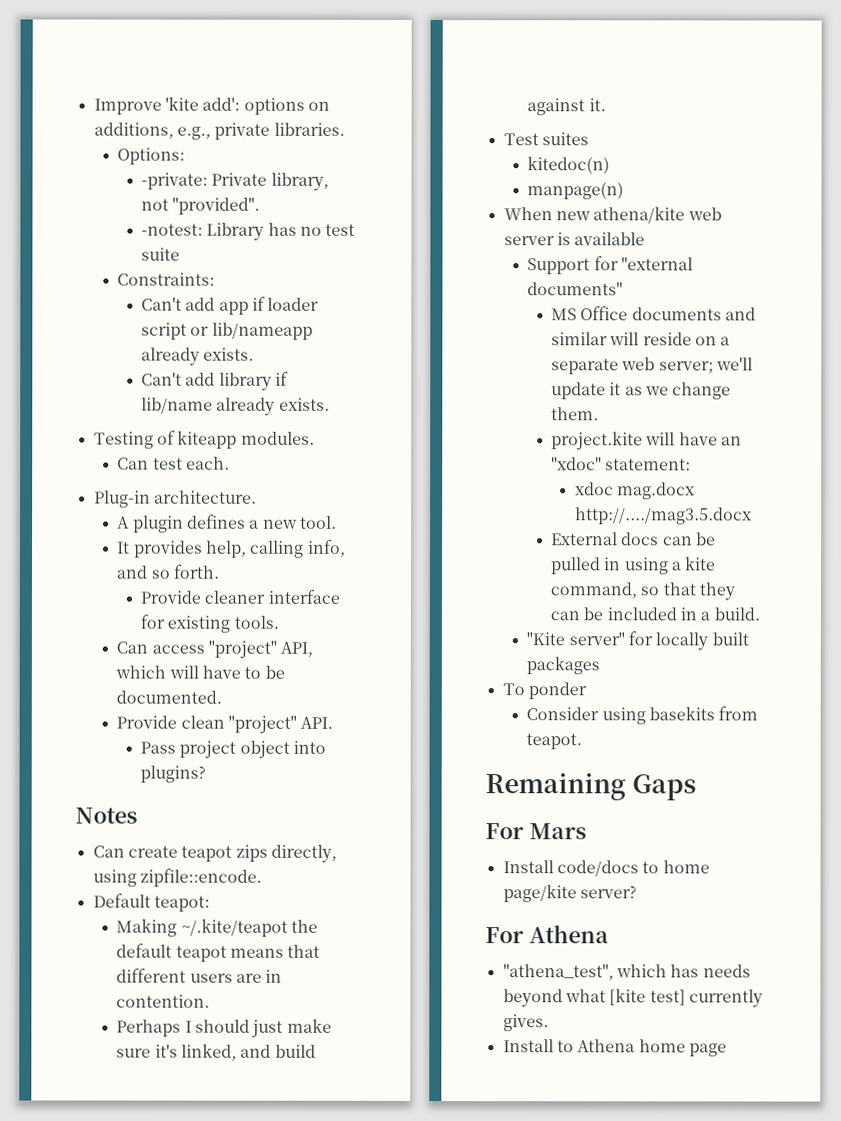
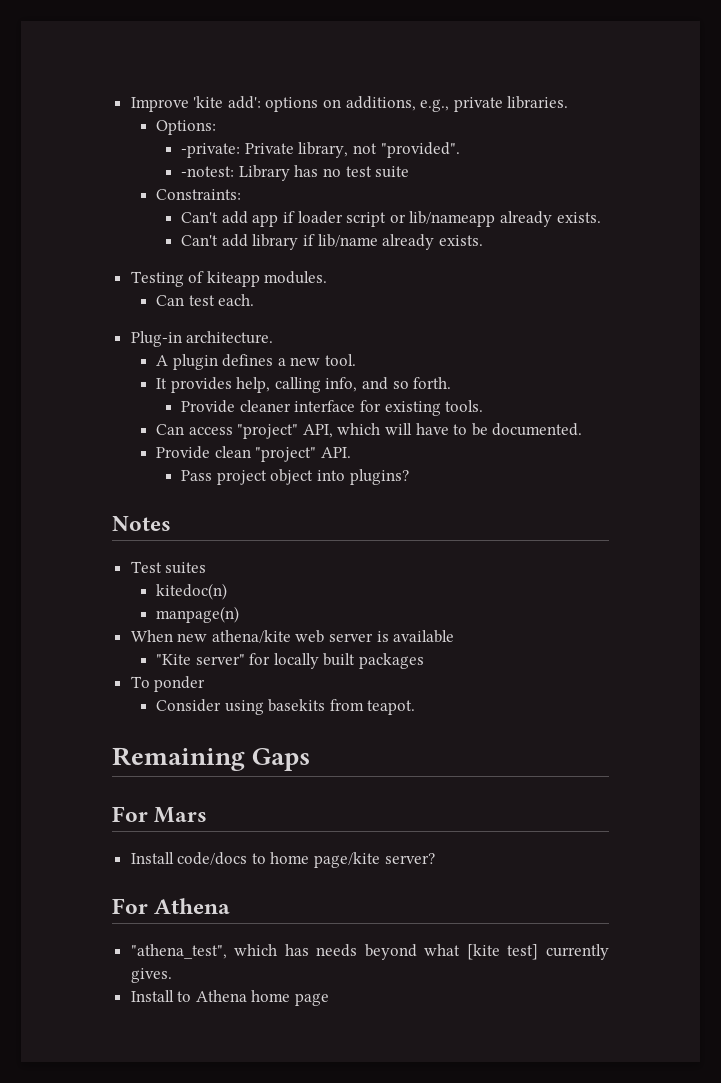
[92,844,337,863] [92,868,262,887] [92,893,210,912] [116,918,318,937] [116,943,321,962] [116,968,283,983] [116,994,211,1008] [116,1018,332,1038] [116,1043,316,1061] [527,98,606,116] // Can create teapot zips directly, using zipfile::encode. // Default teapot: // Making ~/.kite/teapot the default teapot means that different users are in contention. // Perhaps I should just make sure it's linked, and build against it. -> (171, 523) none
[527,256,693,275] [527,282,624,296] [551,306,756,321] [551,332,731,346] [551,357,753,375] [551,382,732,400] [551,407,600,421] [551,431,742,451] [551,457,692,471] [574,482,696,500] [574,507,752,525] [551,532,716,546] [550,556,717,575] [550,582,735,601] [550,607,760,621] // Support for "external documents" // MS Office documents and similar will reside on a separate web server; we'll update it as we change them. // project.kite will have an "xdoc" statement: // xdoc mag.docx http://..../mag3.5.docx // External docs can be pulled in using a kite command, so that they can be included in a build. -> (455, 636) none

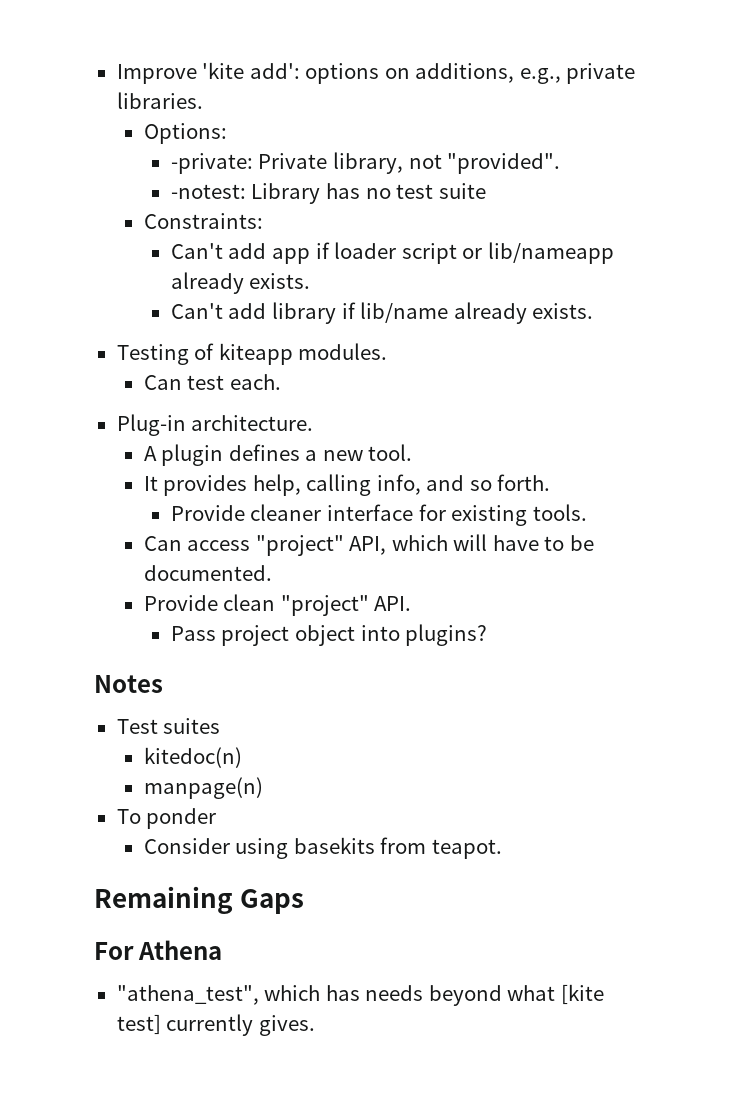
[130,630,455,643] [155,653,424,669] // When new athena/kite web server is available // "Kite server" for locally built packages -> (263, 788) none
[112,806,208,823] [130,852,435,868] // For Mars // Install code/docs to home page/kite server? -> (305, 901) none
[130,990,330,1006] // Install to Athena home page -> (315, 1025) none

